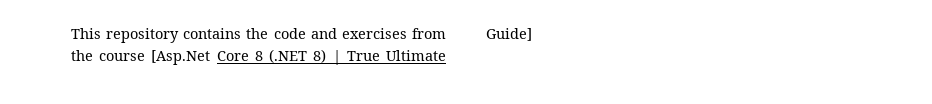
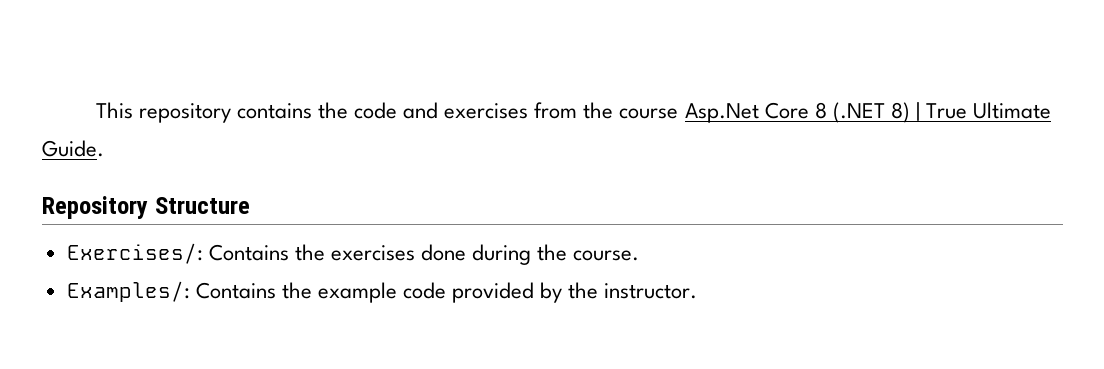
[151,50,211,65] [Asp.Net -> [684,103,759,123] Asp.Net
[486,28,532,41] Guide] -> [42,140,104,157] [42,196,250,219] [66,243,640,265] [66,281,698,303] Guide. // Repository Structure // Exercises/: Contains the exercises done during the course. // Examples/: Contains the example code provided by the instructor.

